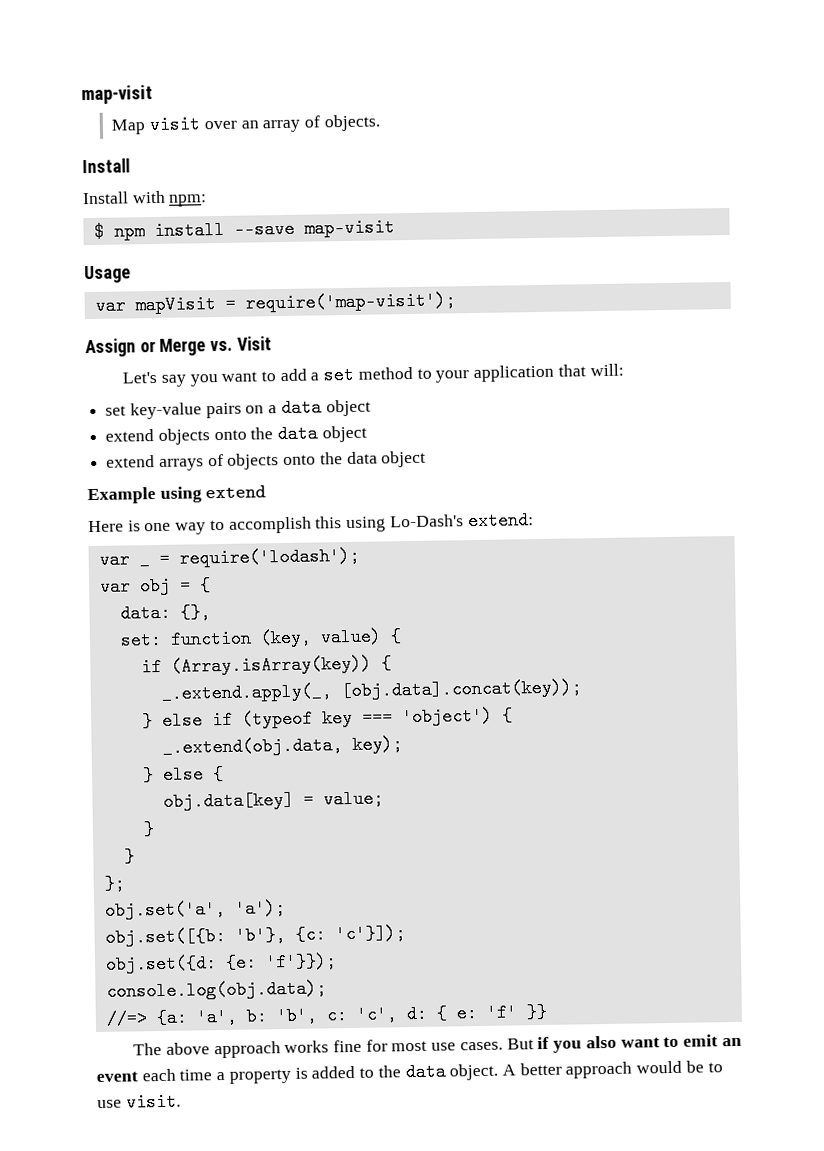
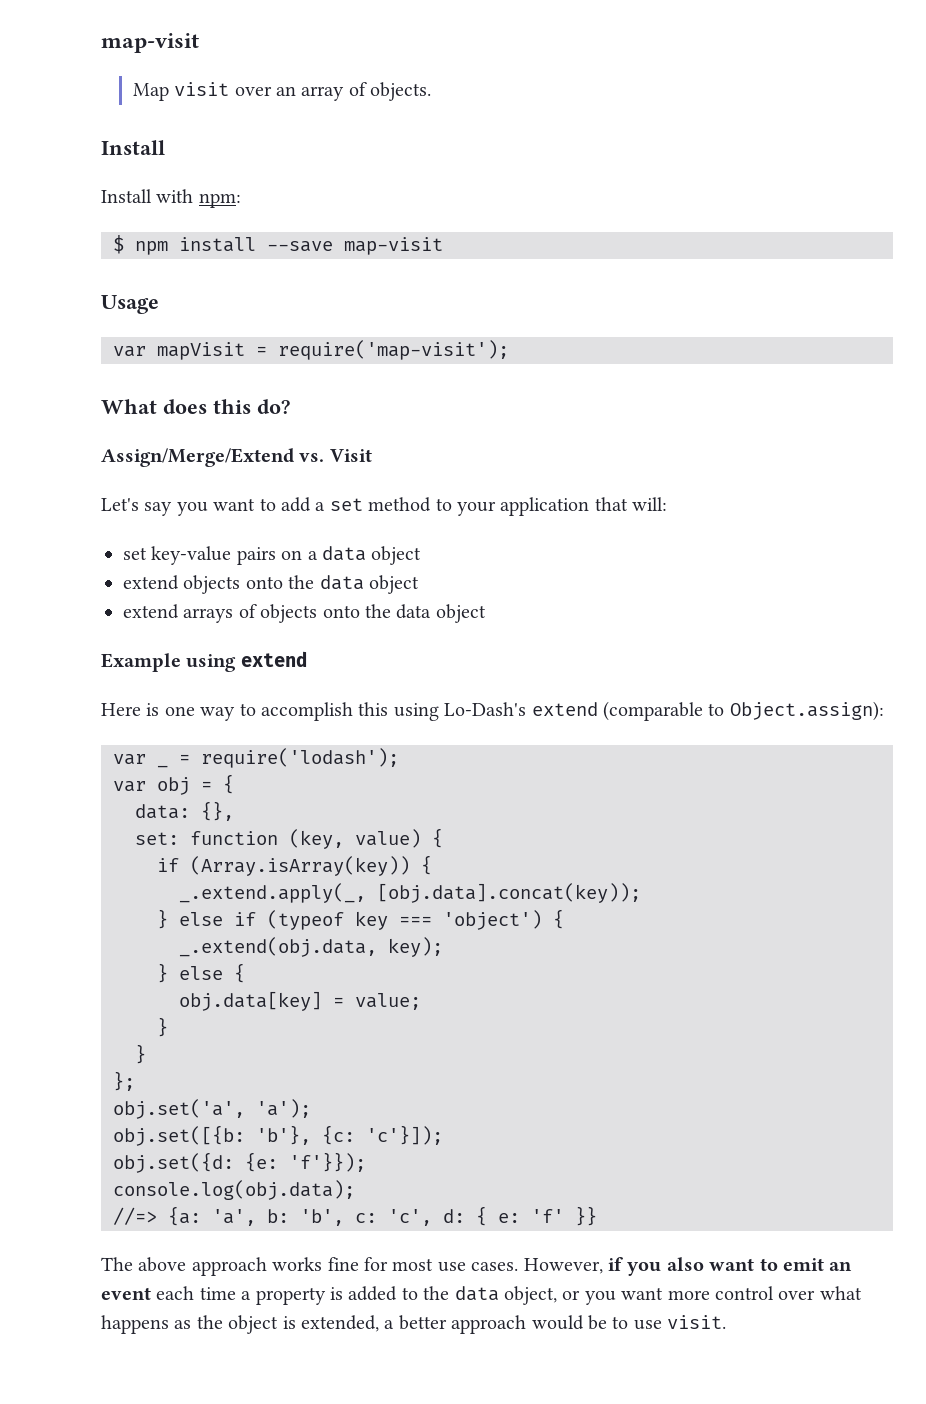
[85,338,207,358] Assign or Merge -> [101,399,290,414] [101,448,294,467] What does this do? // Assign/Merge/Extend
[467,511,534,531] extend: -> [531,701,884,721] extend (comparable to Object.assign):
[506,1038,534,1050] But -> [523,1258,603,1274] However,
[449,1063,516,1081] object. A -> [503,1286,862,1305] [101,1315,395,1334] object, or you want more control over what happens as the object is extended, a

